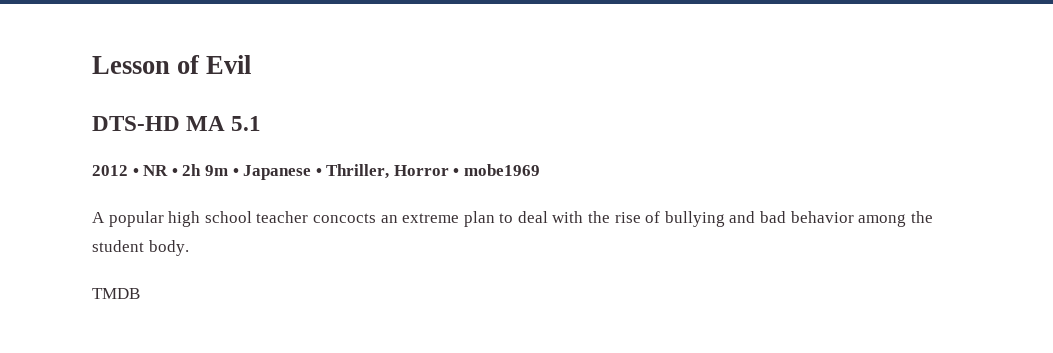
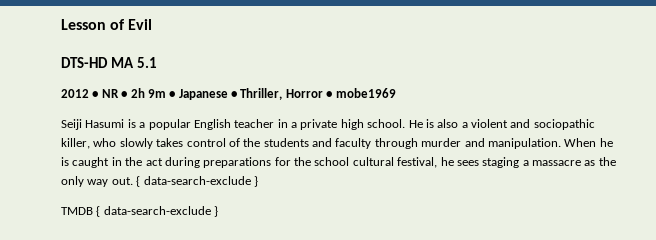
[92,211,933,227] [92,240,189,256] [92,288,140,299] A popular high school teacher concocts an extreme plan to deal with the rise of bullying and bad behavior among the student body. // TMDB -> [61,119,595,130] [61,138,613,149] [61,157,616,168] [61,176,258,187] [61,206,219,217] Seiji Hasumi is a popular English teacher in a private high school. He is also a violent and sociopathic killer, who slowly takes control of the students and faculty through murder and manipulation. When he is caught in the act during preparations for the school cultural festival, he sees staging a massacre as the only way out. { data-search-exclude } // TMDB { data-search-exclude }

